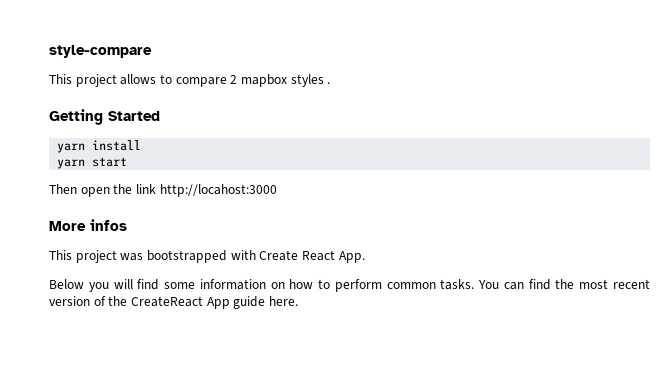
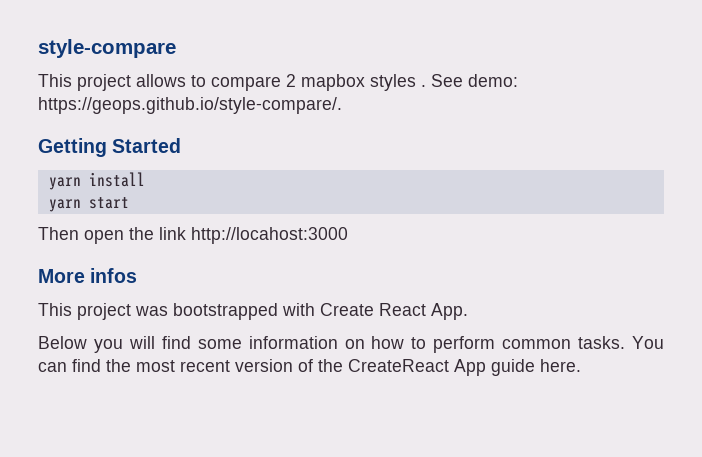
(331, 83) none -> [431,74,518,87] [38,97,342,114] See demo: https://geops.github.io/style-compare/.

